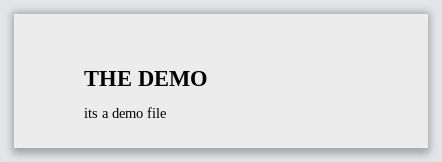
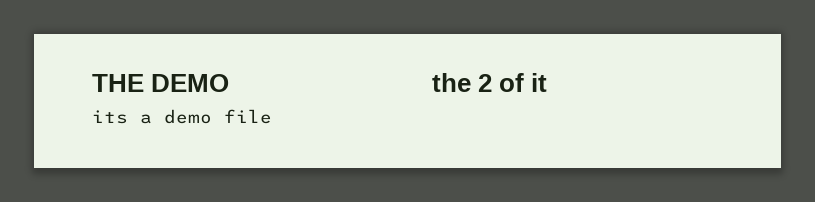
(166, 112) none -> [432,73,548,92] // the 2 of it

